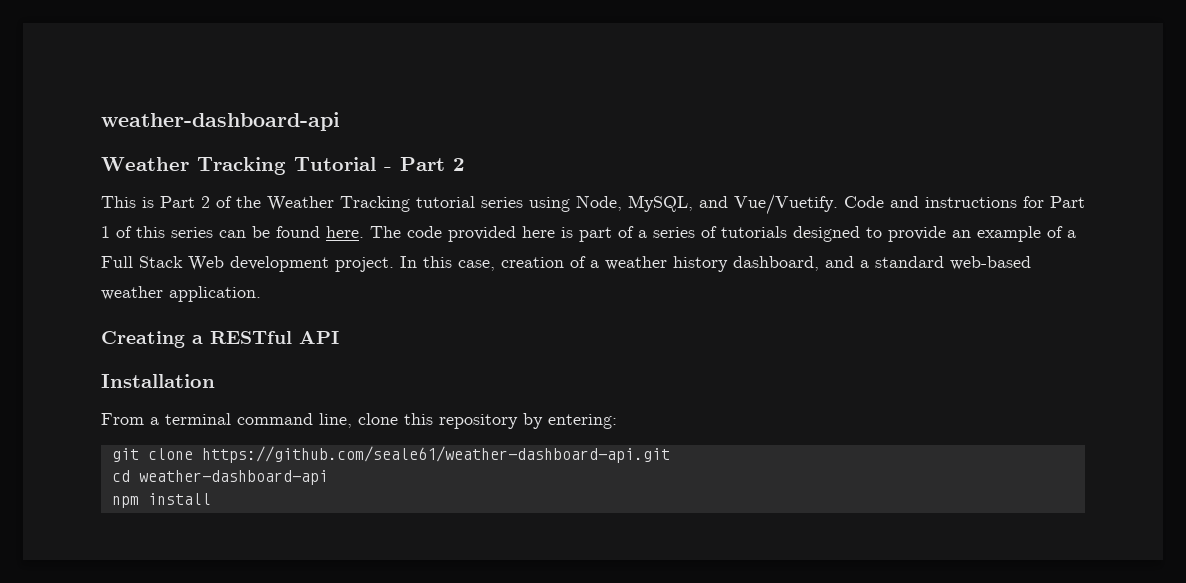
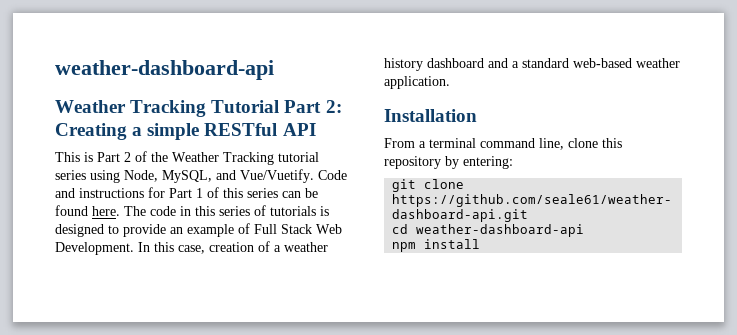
[384,157,465,171] - Part 2 -> [284,100,342,113] [55,123,316,140] Part 2: Creating a simple RESTful API
[448,226,647,242] provided here is part of a -> [180,206,215,216] in this
(787, 232) none -> [320,206,329,216] is
[1067,230,1076,238] a -> (250, 228) none
[230,256,394,272] development project. -> [55,242,134,255] Development.
[733,256,819,271] dashboard, -> [427,58,484,68] dashboard
[101,331,339,348] // Creating a RESTful API -> (450, 82) none

